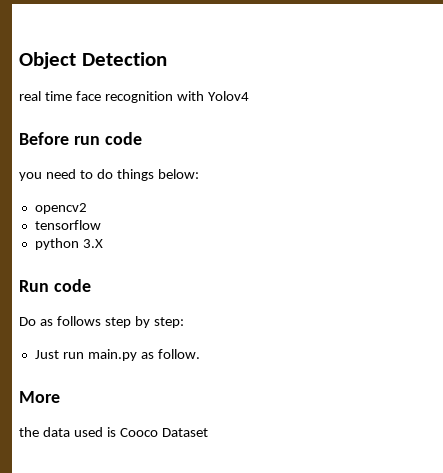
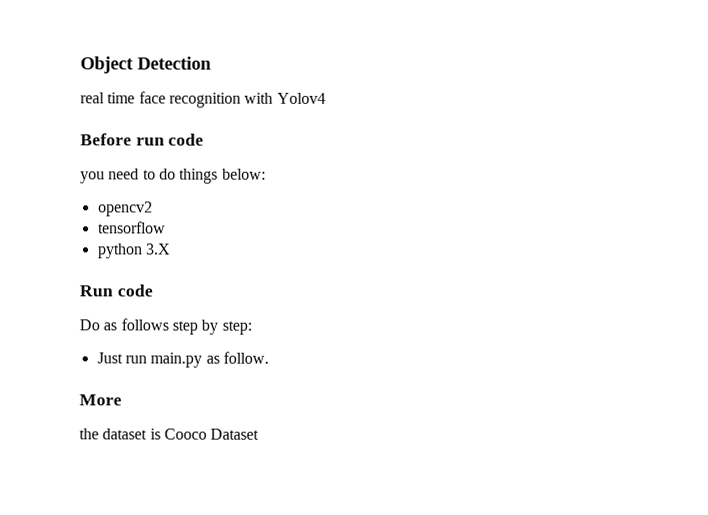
[42,427,103,437] data used -> [102,428,148,440] dataset

